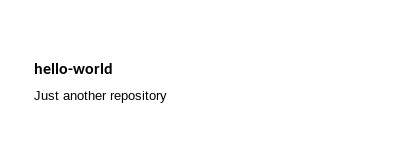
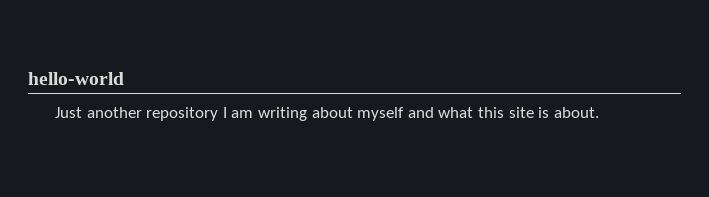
(167, 97) none -> [222,107,599,121] I am writing about myself and what this site is about.

